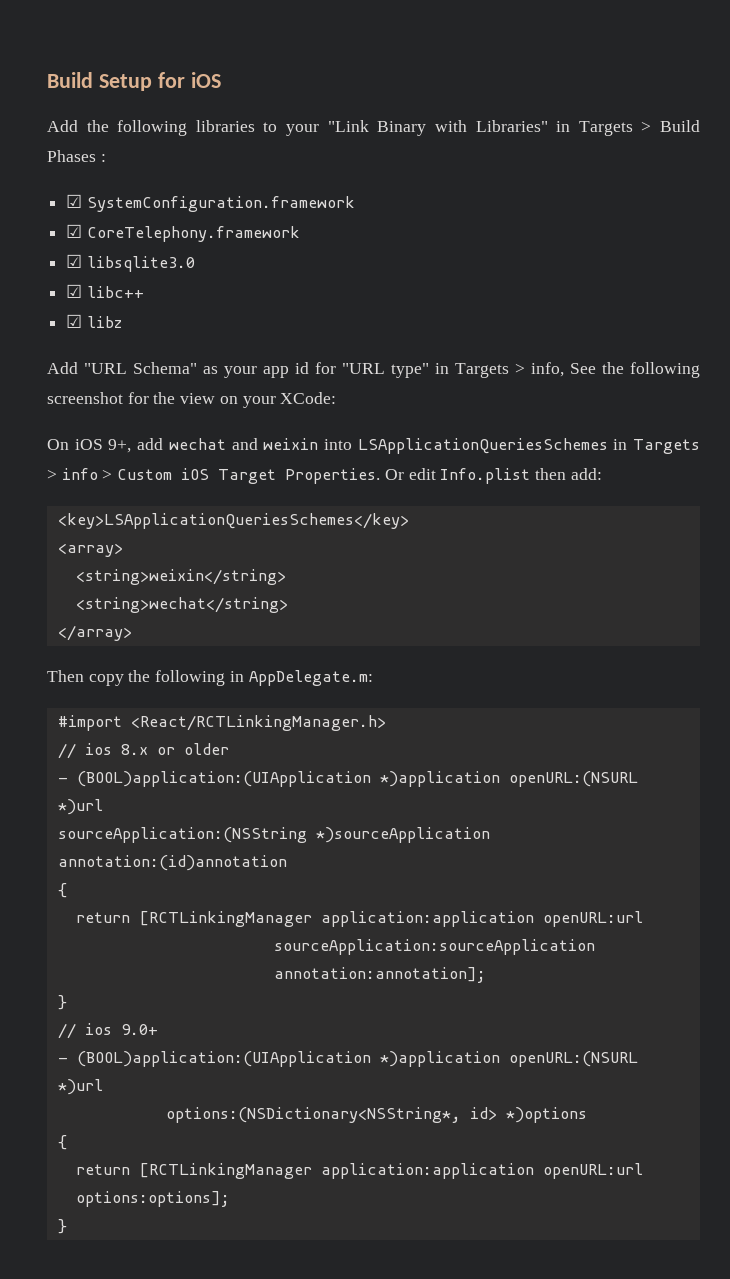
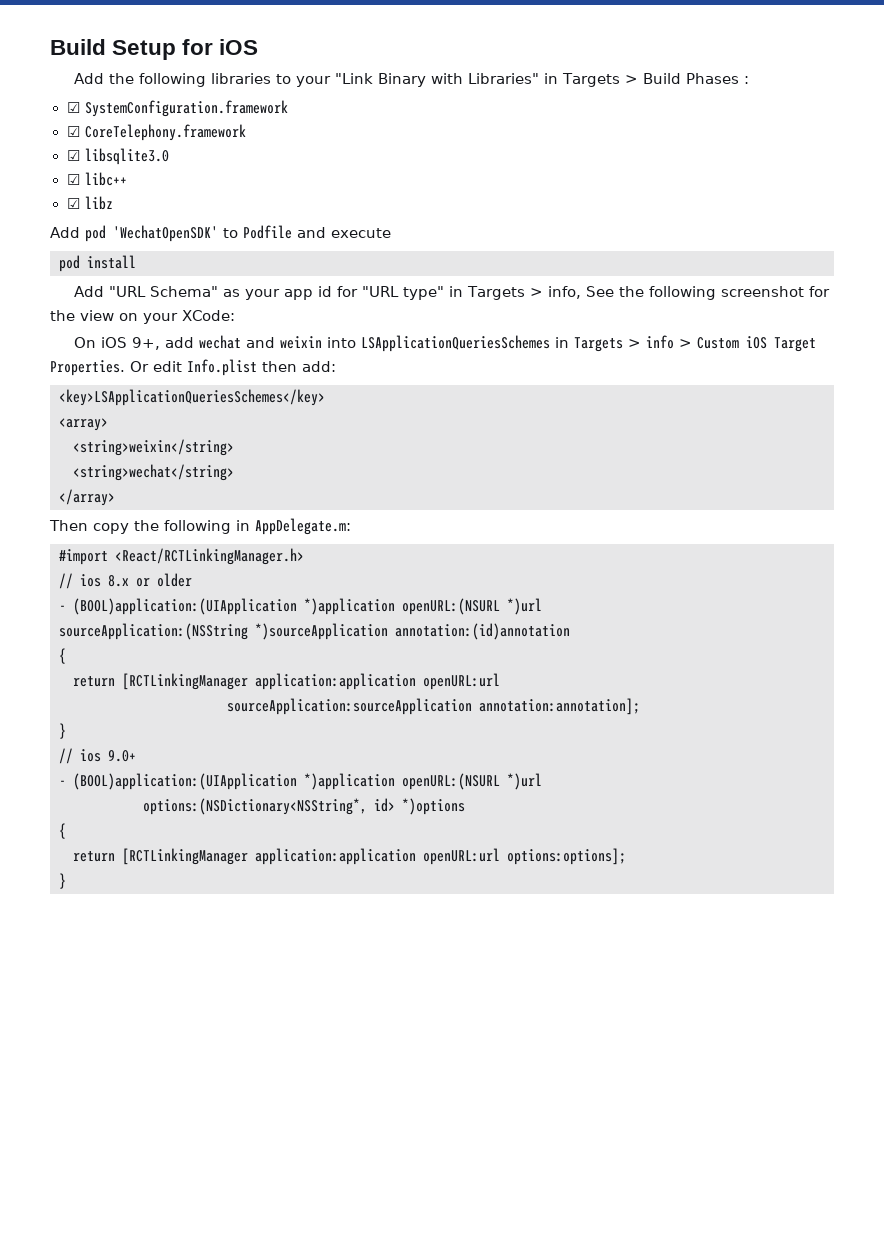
(122, 322) none -> [50,225,391,242] [59,255,136,272] // Add pod 'WechatOpenSDK' to Podfile and execute // pod install

